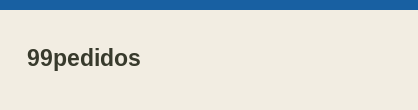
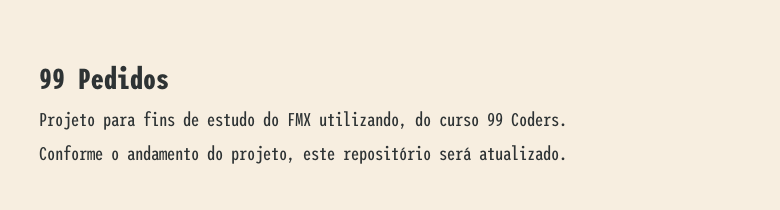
[27,48,141,71] 99pedidos -> [39,65,169,90] [39,111,567,130] [39,145,567,164] 99 Pedidos // Projeto para fins de estudo do FMX utilizando, do curso 99 Coders. // Conforme o andamento do projeto, este repositório será atualizado.

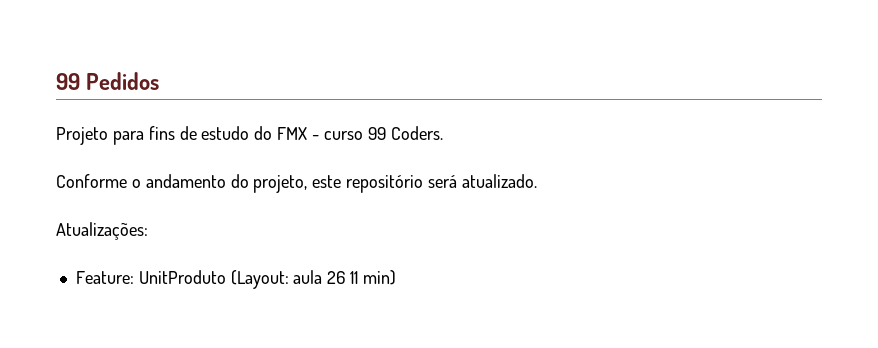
[319,111,431,129] utilizando, do -> [312,135,320,140] -
(567, 153) none -> [56,222,148,240] [75,270,396,289] // Atualizações: // Feature: UnitProduto (Layout: aula 26 11 min)

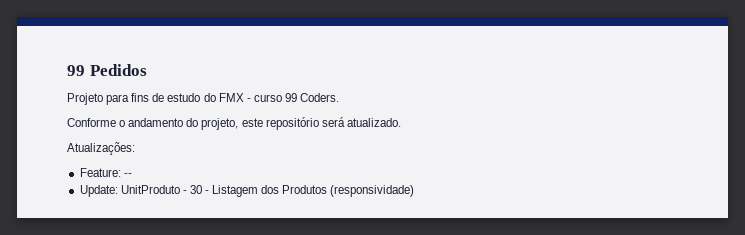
[138,270,396,289] UnitProduto (Layout: aula 26 11 min) -> [123,173,132,177] [79,185,415,197] -- // Update: UnitProduto - 30 - Listagem dos Produtos (responsividade)

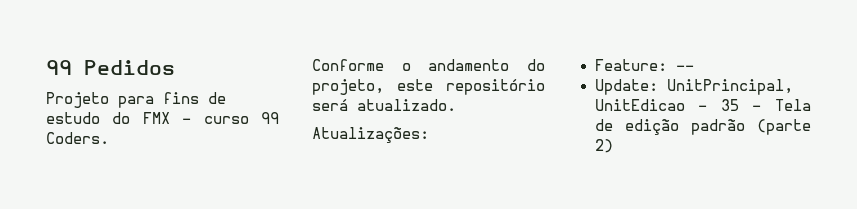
[120,185,415,197] UnitProduto - 30 - Listagem dos Produtos (responsividade) -> [666,79,793,95] [594,99,811,111] [594,119,811,135] [594,139,613,153] UnitPrincipal, UnitEdicao - 35 - Tela de edição padrão (parte 2)

